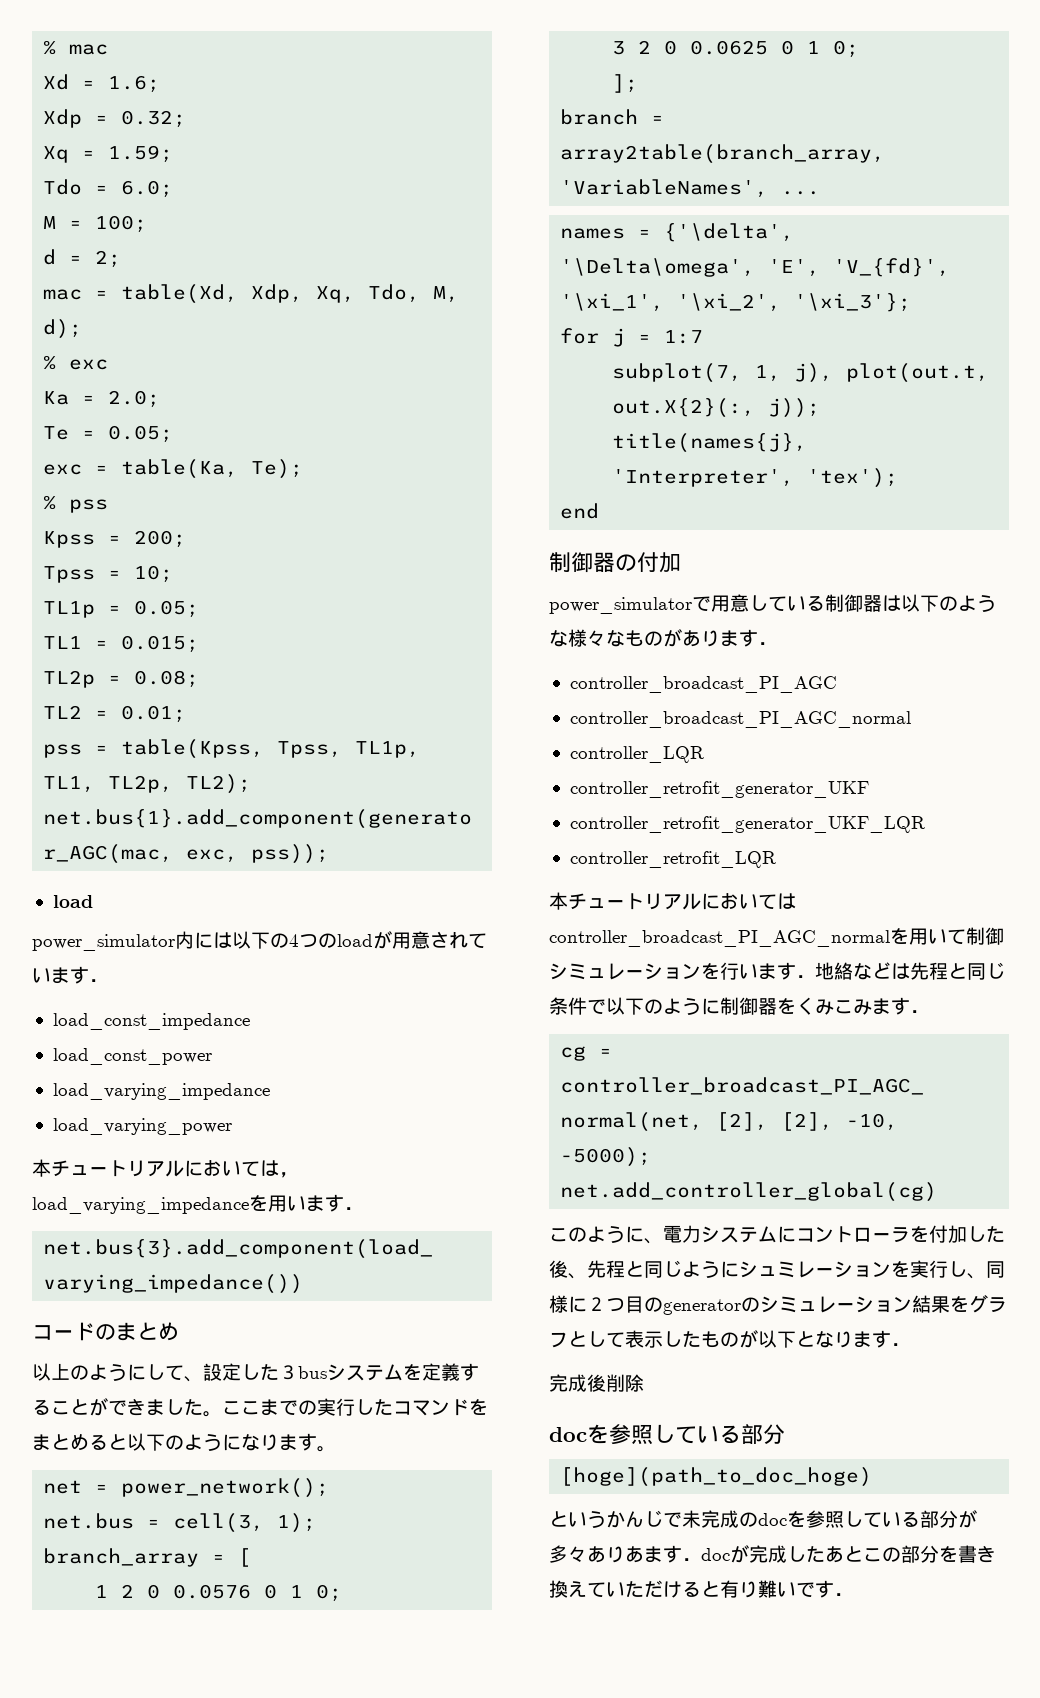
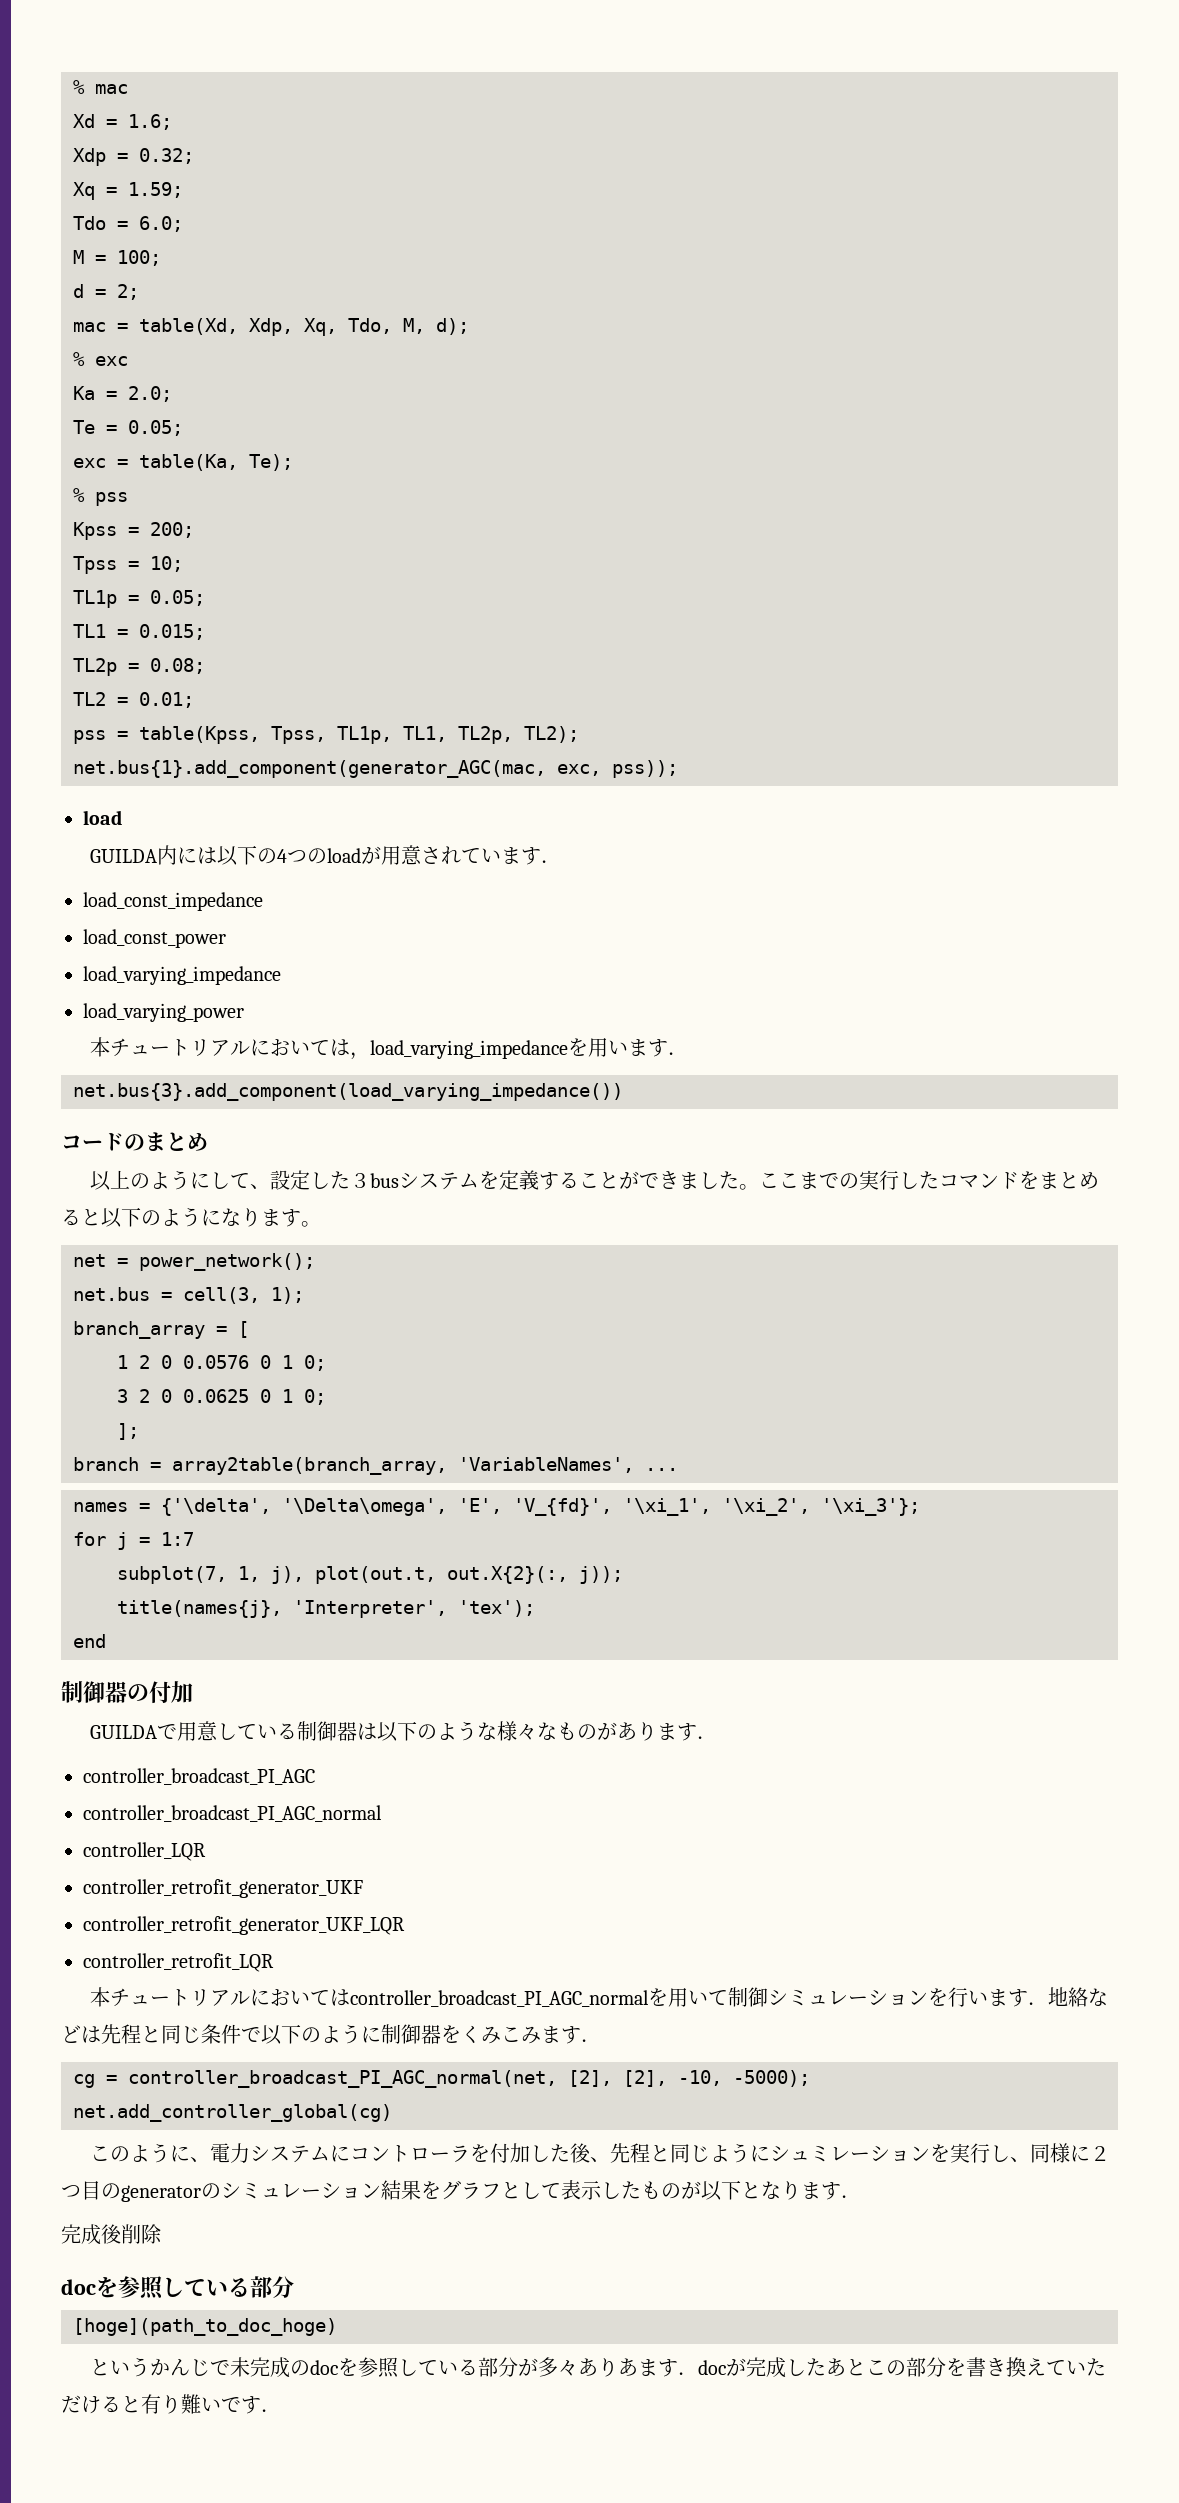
[32,934,175,951] power_simulator -> [89,849,157,863] GUILDA
[549,597,692,614] power_simulator -> [89,1725,157,1739] GUILDA

